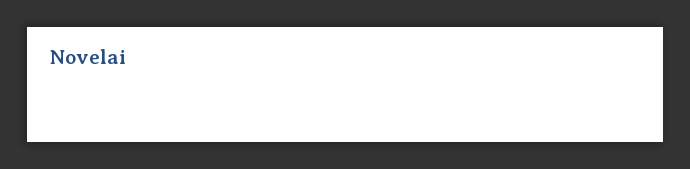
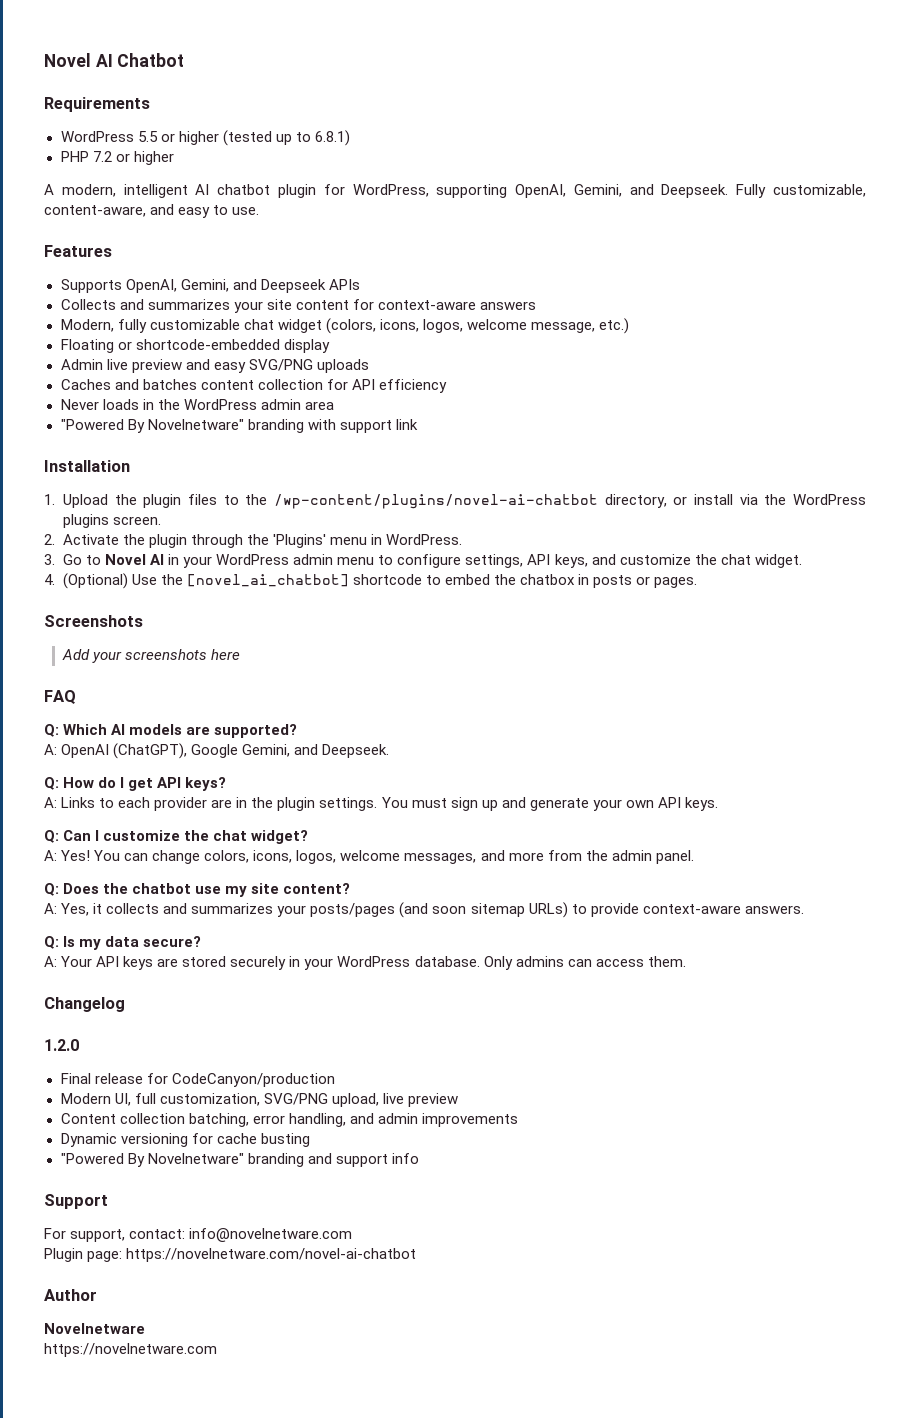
[49,49,126,64] Novelai -> [44,53,185,67] [44,97,150,112] [60,130,350,146] [60,151,174,165] [44,184,867,198] [44,204,260,218] [44,245,112,257] [60,279,360,293] [60,299,536,313] [60,318,629,334] [60,339,330,353] [60,359,369,373] [60,379,447,393] [60,399,334,410] [60,419,418,433] [44,460,130,472] [44,494,866,509] [62,514,161,528] [44,534,463,548] [44,554,802,568] [44,573,698,589] [44,615,143,627] [61,649,241,663] [44,690,76,704] [44,724,298,738] [44,743,390,759] [44,777,227,791] [44,797,718,811] [44,830,309,844] [44,850,694,864] [44,883,351,897] [44,902,804,918] [44,936,202,950] [44,956,686,970] [44,997,125,1012] [44,1039,79,1051] [60,1073,335,1087] [60,1093,458,1107] [60,1113,518,1127] [60,1133,310,1147] [60,1153,419,1167] [44,1194,108,1209] [44,1228,353,1242] [44,1248,417,1262] [44,1289,97,1301] [44,1323,145,1334] [44,1343,217,1357] Novel AI Chatbot // Requirements // WordPress 5.5 or higher (tested up to 6.8.1) // PHP 7.2 or higher // A modern, intelligent AI chatbot plugin for WordPress, supporting OpenAI, Gemini, and Deepseek. Fully customizable, content-aware, and easy to use. // Features // Supports OpenAI, Gemini, and Deepseek APIs // Collects and summarizes your site content for context-aware answers // Modern, fully customizable chat widget (colors, icons, logos, welcome message, etc.) // Floating or shortcode-embedded display // Admin live preview and easy SVG/PNG uploads // Caches and batches content collection for API efficiency // Never loads in the WordPress admin area // "Powered By Novelnetware" branding with support link // Installation // 1. Upload the plugin files to the /wp-content/plugins/novel-ai-chatbot directory, or install via the WordPress plugins screen. // 2. Activate the plugin through the 'Plugins' menu in WordPress. // 3. Go to Novel AI in your WordPress admin menu to configure settings, API keys, and customize the chat widget. // 4. (Optional) Use the [novel_ai_chatbot] shortcode to embed the chatbox in posts or pages. // Screenshots // Add your screenshots here // FAQ // Q: Which AI models are supported? // A: OpenAI (ChatGPT), Google Gemini, and Deepseek. // Q: How do I get API keys? // A: Links to each provider are in the plugin settings. You must sign up and generate your own API keys. // Q: Can I customize the chat widget? // A: Yes! You can change colors, icons, logos, welcome messages, and more from the admin panel. // Q: Does the chatbot use my site content? // A: Yes, it collects and summarizes your posts/pages (and soon sitemap URLs) to provide context-aware answers. // Q: Is my data secure? // A: Your API keys are stored securely in your WordPress database. Only admins can access them. // Changelog // 1.2.0 // Final release for CodeCanyon/production // Modern UI, full customization, SVG/PNG upload, live preview // Content collection batching, error handling, and admin improvements // Dynamic versioning for cache busting // "Powered By Novelnetware" branding and support info // Support // For support, contact: info@novelnetware.com // Plugin page: https://novelnetware.com/novel-ai-chatbot // Author // Novelnetware // https://novelnetware.com

